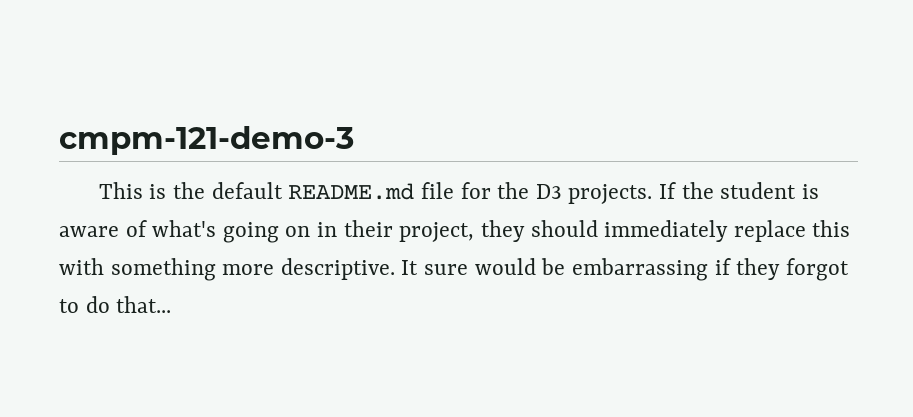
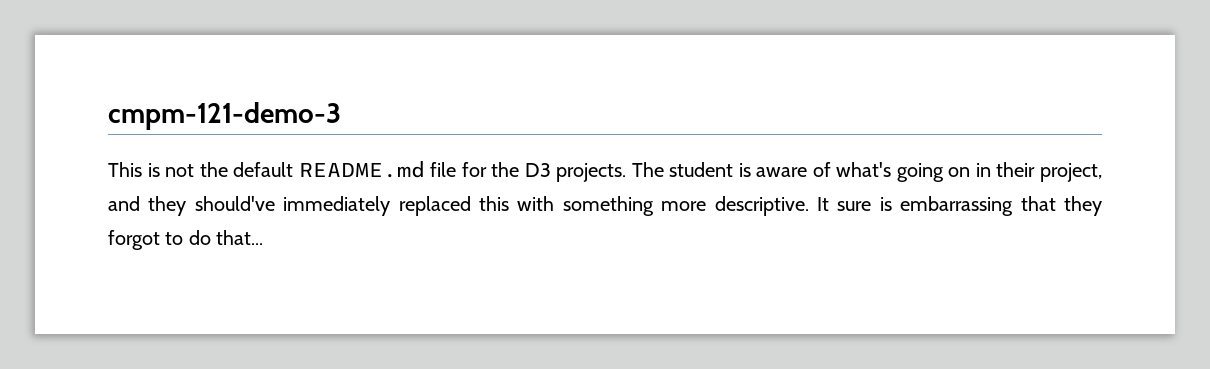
(167, 191) none -> [165,164,195,177] not
[659,182,714,199] If the -> [631,162,664,177] The
[480,220,806,242] they should immediately replace -> [108,196,471,216] and they should've immediately replaced
[474,258,731,281] would be embarrassing if -> [879,196,1056,216] is embarrassing that

